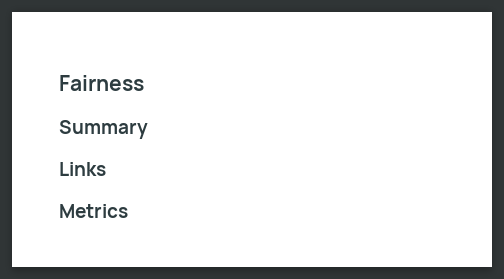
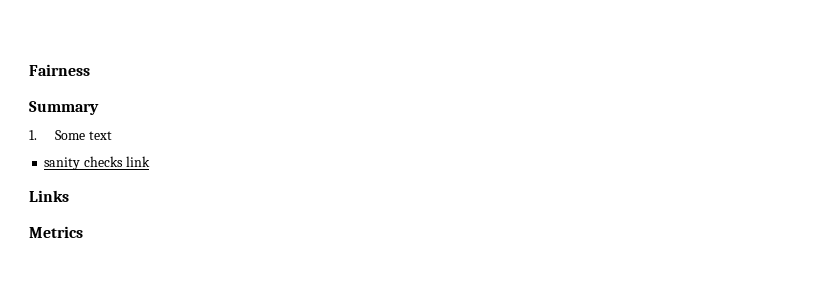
(148, 129) none -> [29,130,112,140] [44,156,150,170] // 1. Some text // sanity checks link

